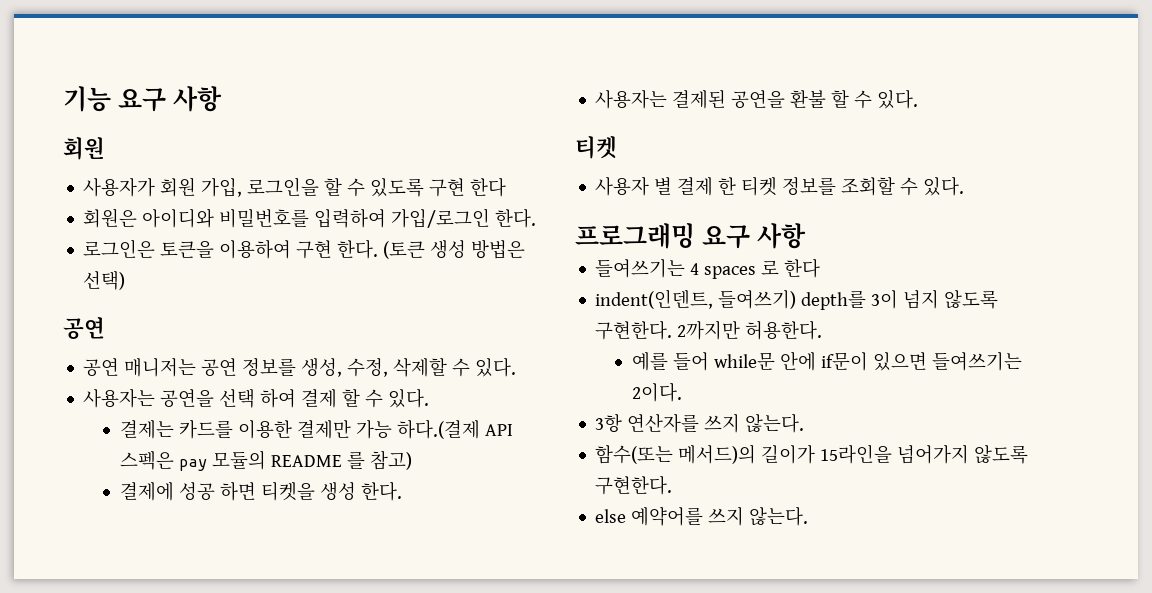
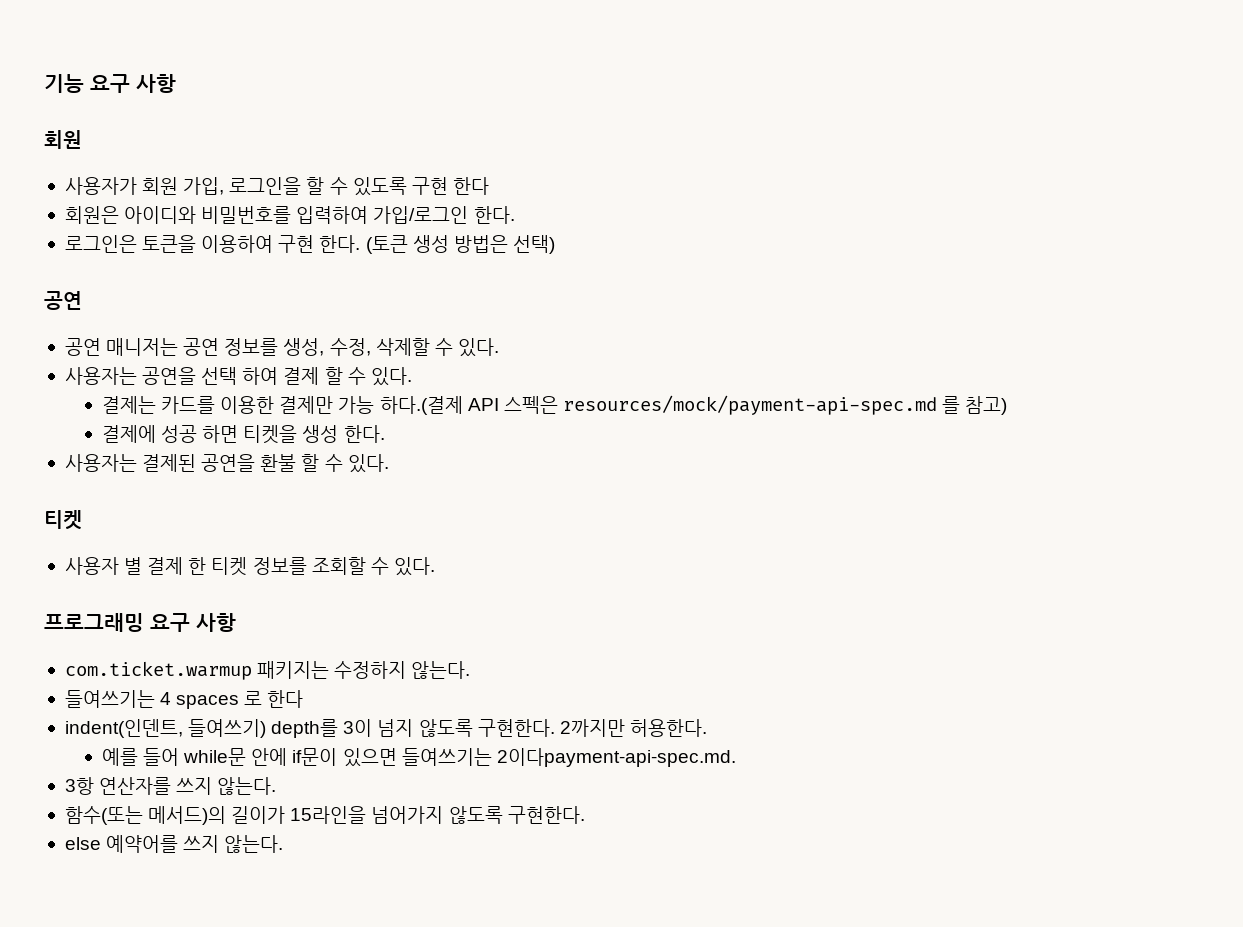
[179,450,343,471] pay 모듈의 README -> [562,395,937,415] resources/mock/payment-api-spec.md
(806, 236) none -> [64,661,471,680] // com.ticket.warmup 패키지는 수정하지 않는다.
[632,382,683,402] 2이다. -> [496,748,736,767] 2이다payment-api-spec.md.

